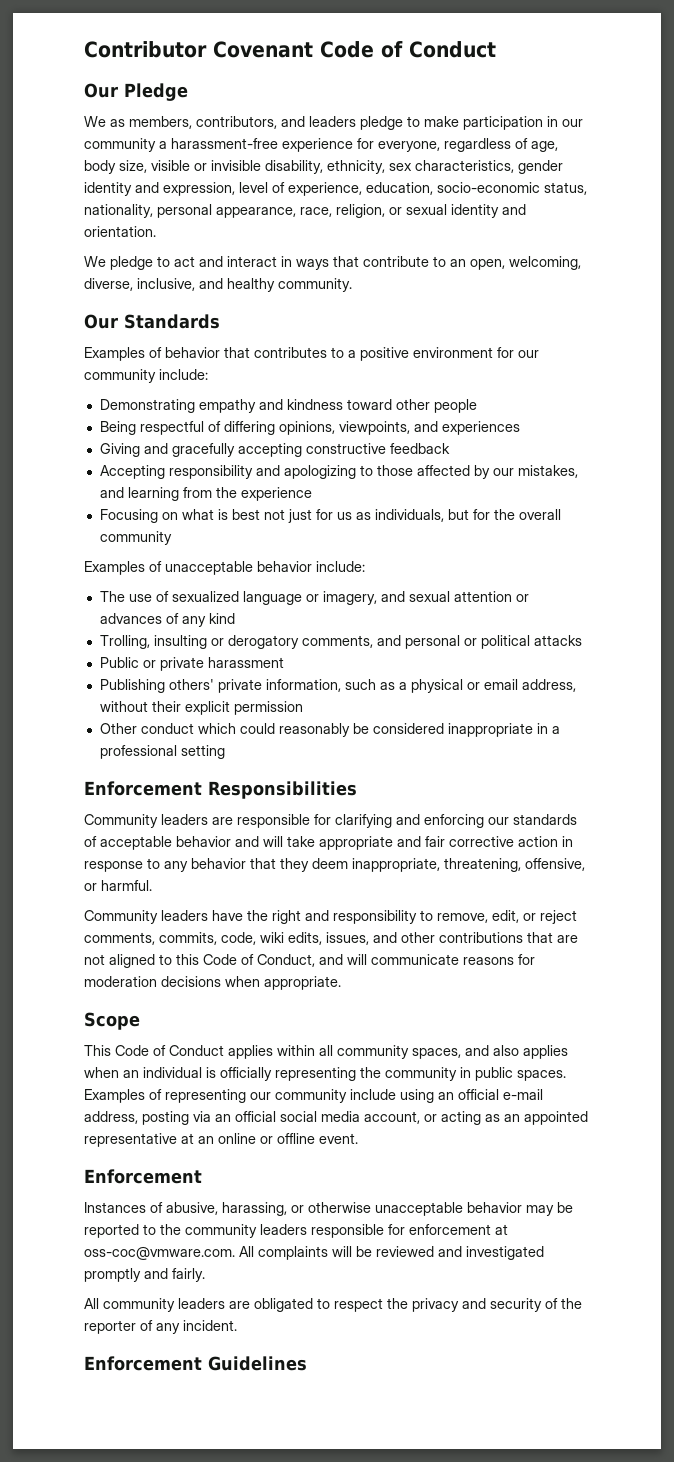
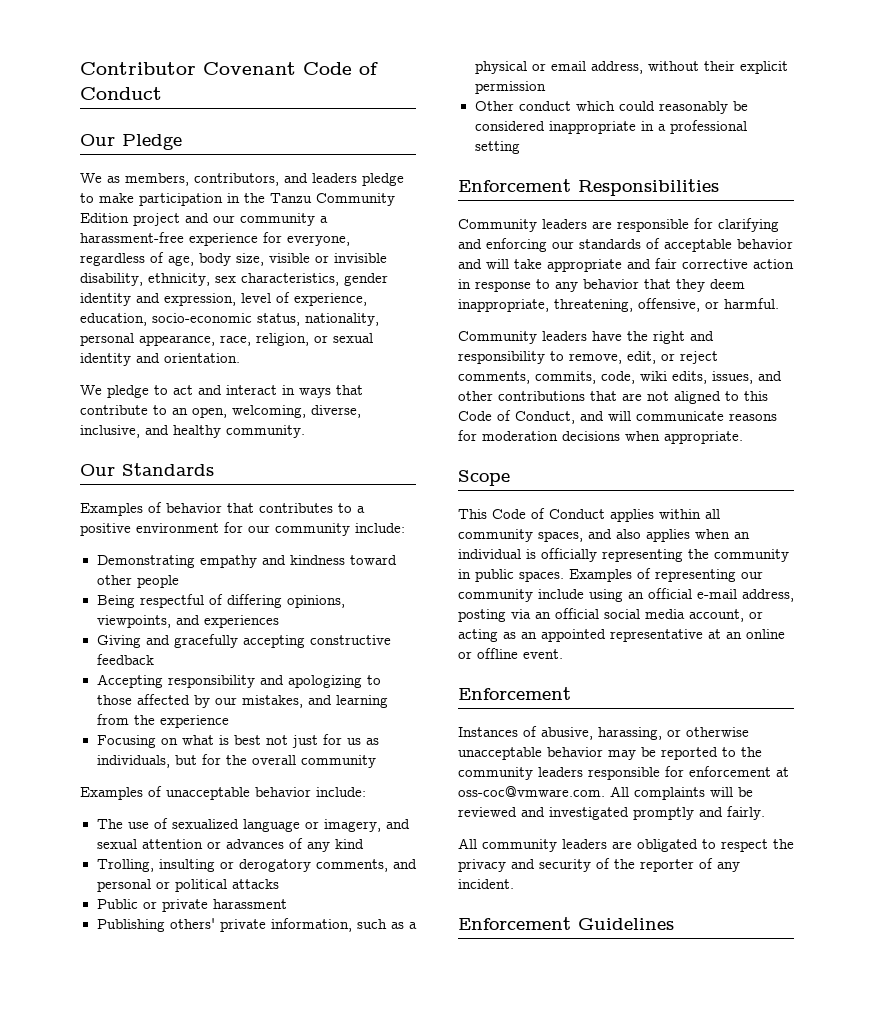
(558, 121) none -> [244,193,395,206] [80,213,209,226] the Tanzu Community Edition project and

